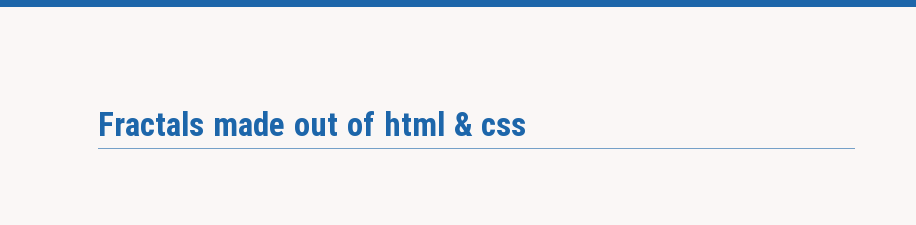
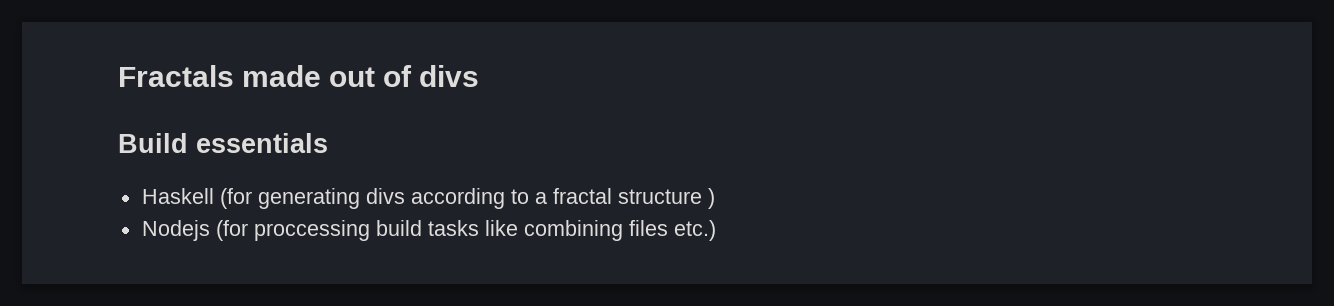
[383,111,527,136] html & css -> [419,65,480,87] [118,133,328,153] [141,188,715,209] [141,220,716,241] divs // Build essentials // Haskell (for generating divs according to a fractal structure ) // Nodejs (for proccessing build tasks like combining files etc.)

